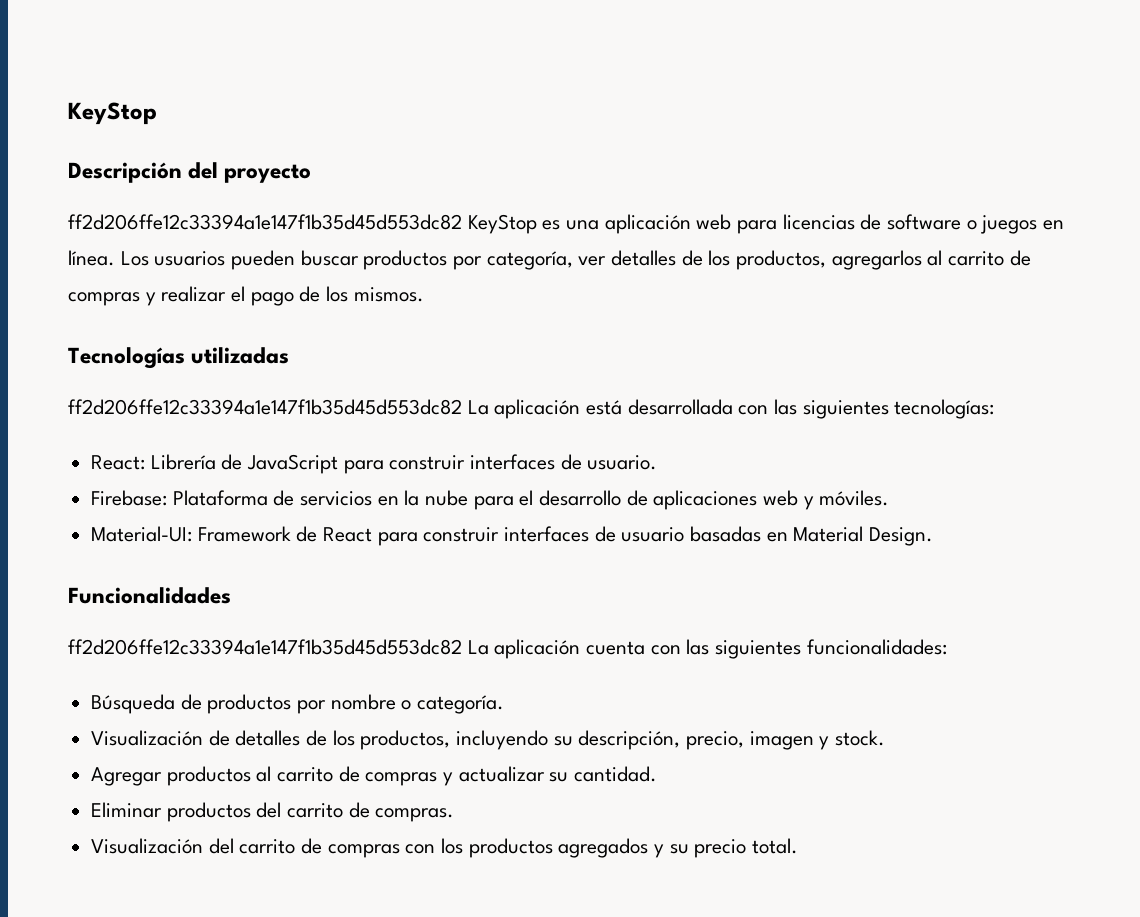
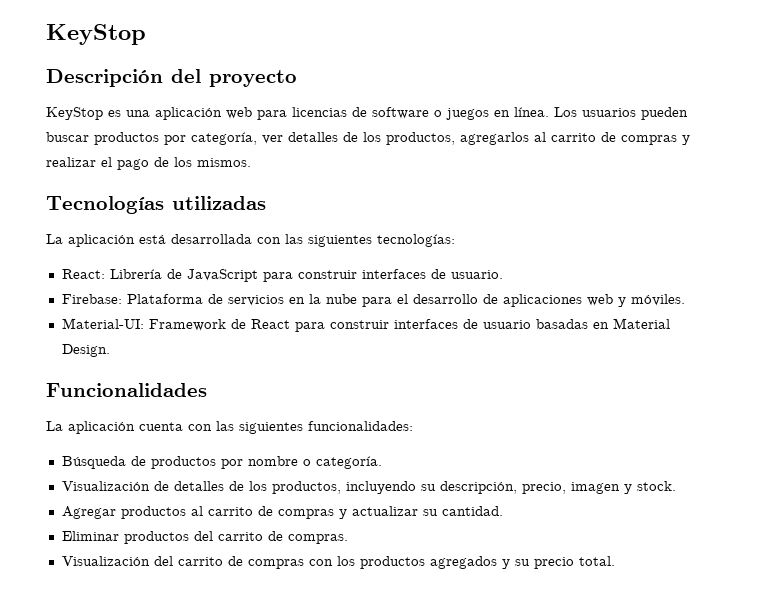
[68,214,462,230] ff2d206ffe12c33394a1e147f1b35d45d553dc82 -> (297, 78) none
[68,399,462,415] ff2d206ffe12c33394a1e147f1b35d45d553dc82 -> (266, 203) none
[68,639,462,655] ff2d206ffe12c33394a1e147f1b35d45d553dc82 -> (207, 390) none

